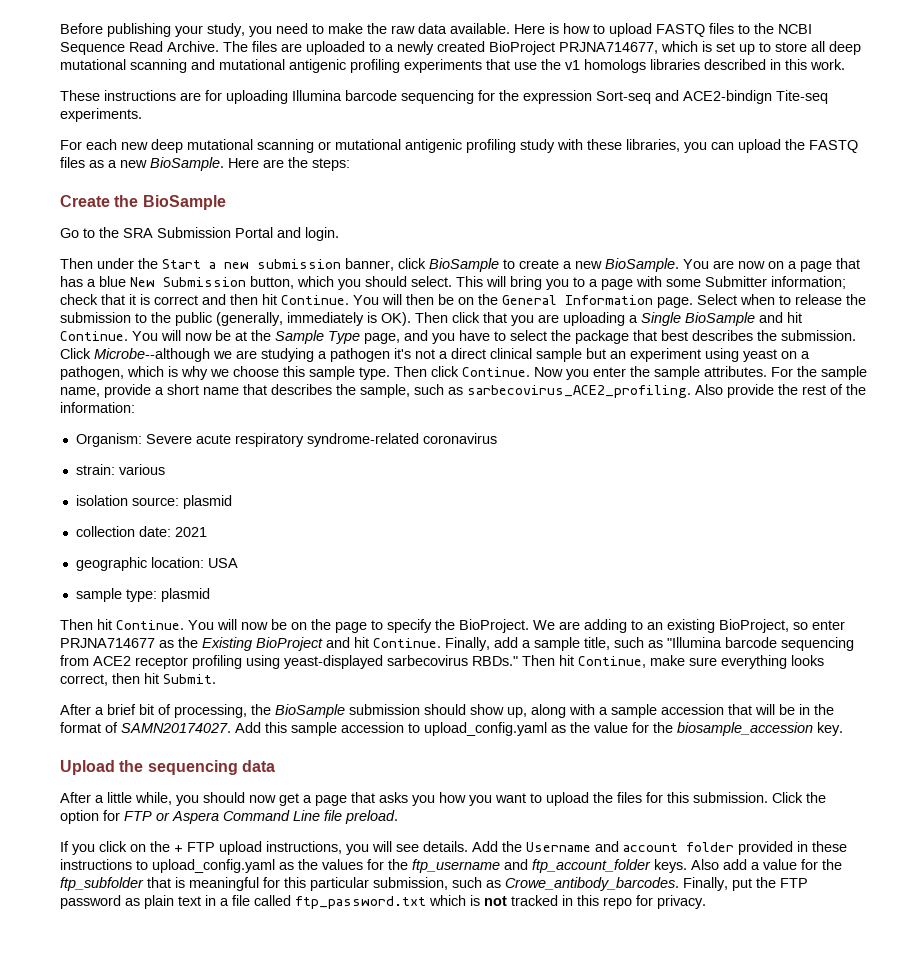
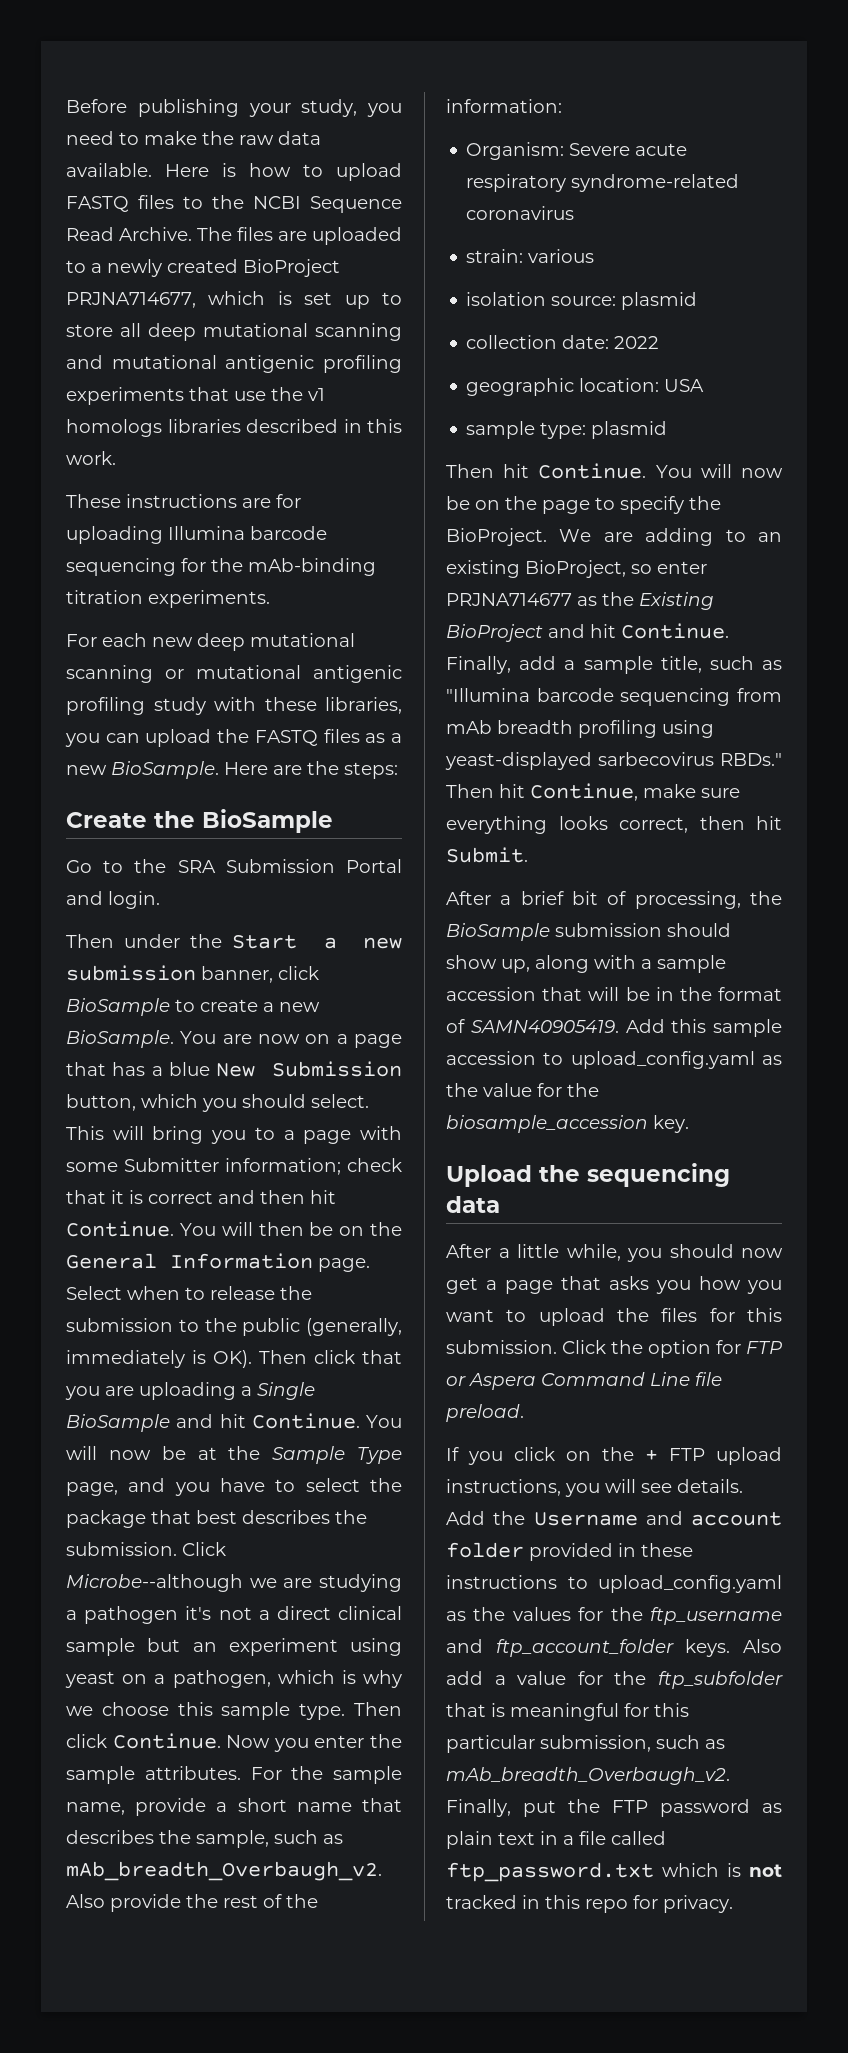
[523,90,828,104] expression Sort-seq and ACE2-bindign Tite-seq -> [248,558,376,576] [66,590,143,604] mAb-binding titration
[467,385,691,398] sarbecovirus_ACE2_profiling. -> [66,1861,382,1881] mAb_breadth_Overbaugh_v2.
[174,527,207,537] 2021 -> [614,336,660,349] 2022
[93,656,188,669] ACE2 receptor -> [446,720,573,734] mAb breadth
[121,723,231,733] SAMN20174027. -> [470,1020,619,1033] SAMN40905419.
[505,877,679,891] Crowe_antibody_barcodes. -> [446,1767,730,1785] mAb_breadth_Overbaugh_v2.

